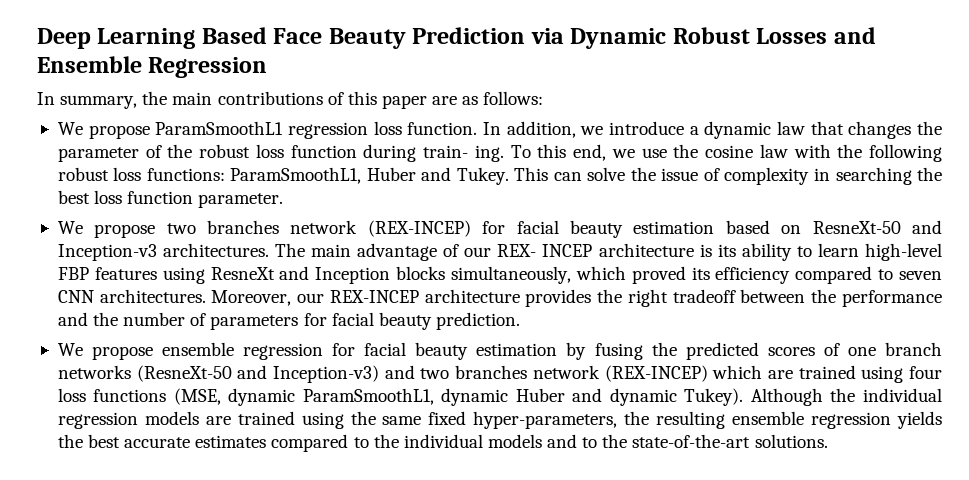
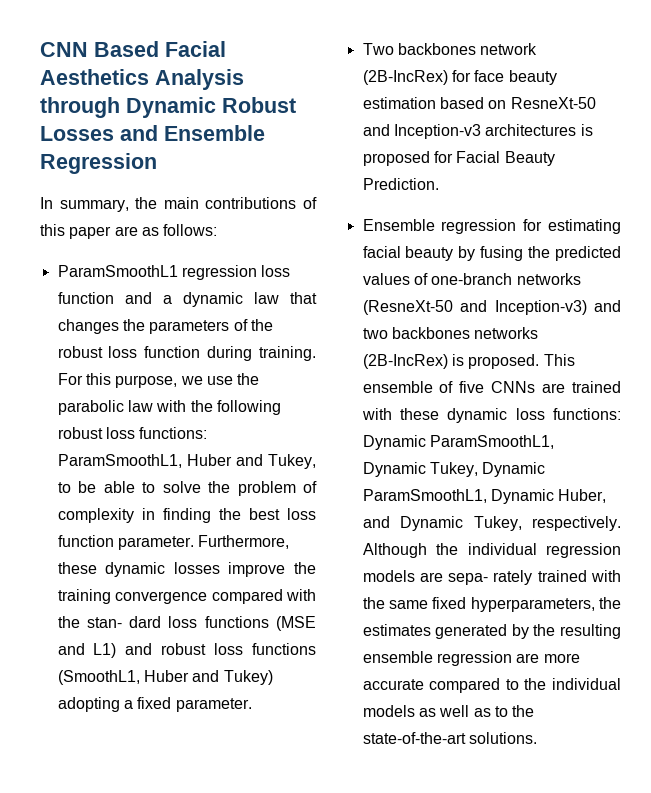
[37,27,564,49] Deep Learning Based Face Beauty Prediction via -> [40,41,226,57] [40,69,244,90] [40,97,120,118] CNN Based Facial Aesthetics Analysis through
[57,122,150,139] We propose -> (218, 230) none
[407,121,684,138] function. In addition, we introduce -> [57,292,152,304] function and
[57,147,139,162] parameter -> [149,320,230,334] parameters
[423,144,607,162] train- ing. To this end, -> [259,346,316,361] [57,373,178,388] training. For this purpose,
[705,145,754,158] cosine -> [57,400,124,415] parabolic
[456,167,582,185] Tukey. This can -> [268,454,316,469] [57,481,156,493] Tukey, to be able to
[661,168,699,181] issue -> [237,481,296,496] problem
[835,167,912,185] searching -> [162,508,211,523] finding
[57,220,559,238] // We propose two branches network (REX-INCEP) for facial -> [198,535,290,549] [57,562,316,577] [57,589,316,604] [57,616,316,631] [57,643,316,658] [57,670,273,685] [57,697,252,712] [362,43,538,55] [362,70,505,85] Furthermore, these dynamic losses improve the training convergence compared with the stan- dard loss functions (MSE and L1) and robust loss functions (SmoothL1, Huber and Tukey) adopting a fixed parameter. // Two backbones network (2B-IncRex) for face
[162,243,943,261] [57,266,943,284] [57,289,942,307] [57,312,520,330] [57,342,943,360] architectures. The main advantage of our REX- INCEP architecture is its ability to learn high-level FBP features using ResneXt and Inception blocks simultaneously, which proved its efficiency compared to seven CNN architectures. Moreover, our REX-INCEP architecture provides the right tradeoff between the performance and the number of parameters for facial beauty prediction. // We propose ensemble regression for facial beauty estimation by fusing the predicted scores of one branch -> [485,124,593,136] [362,151,555,166] [362,178,439,190] [362,219,621,234] [362,246,621,261] [362,273,513,285] architectures is proposed for Facial Beauty Prediction. // Ensemble regression for estimating facial beauty by fusing the predicted values of one-branch
[455,365,943,383] [57,388,744,406] branches network (REX-INCEP) which are trained using four loss functions (MSE, dynamic ParamSmoothL1, dynamic Huber and dynamic Tukey). -> [391,327,539,339] [362,354,575,369] [362,381,621,393] [361,408,621,423] [362,435,554,450] [362,462,546,477] [362,489,607,504] [362,516,621,531] backbones networks (2B-IncRex) is proposed. This ensemble of five CNNs are trained with these dynamic loss functions: Dynamic ParamSmoothL1, Dynamic Tukey, Dynamic ParamSmoothL1, Dynamic Huber, and Dynamic Tukey, respectively.
[237,411,942,429] [57,434,267,448] trained using the same fixed hyper-parameters, the resulting ensemble regression yields the best accurate estimates -> [448,570,621,585] [362,597,621,612] [362,624,621,639] [362,651,580,666] [362,679,424,690] sepa- rately trained with the same fixed hyperparameters, the estimates generated by the resulting ensemble regression are more accurate
[547,434,578,448] and -> [418,705,491,717] as well as

